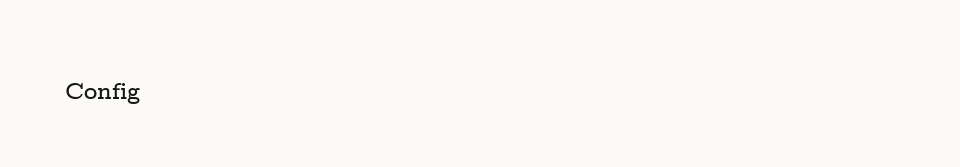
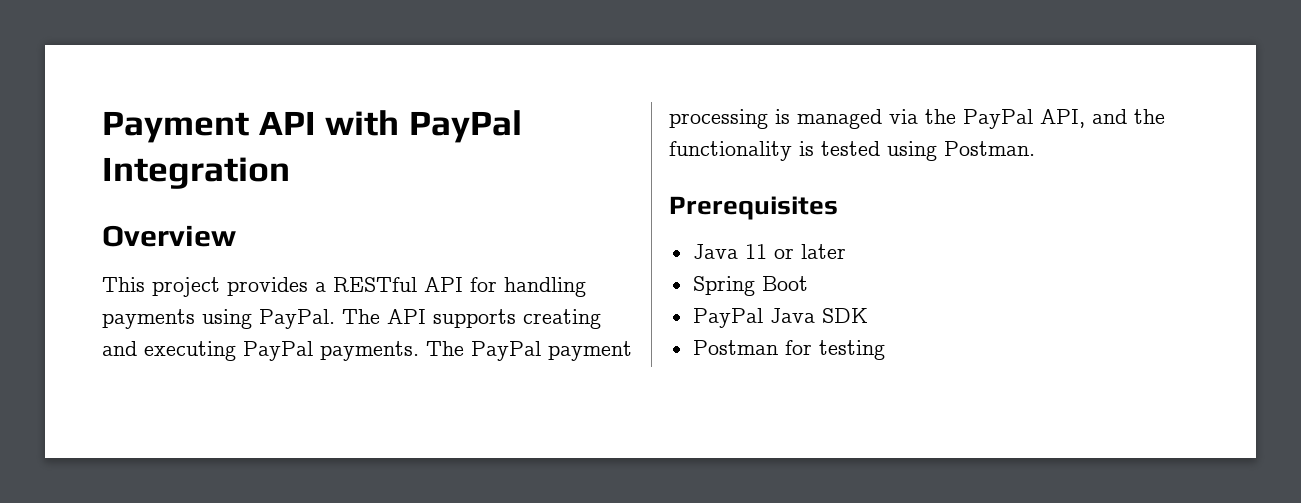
[65,83,140,104] Config -> [102,110,522,143] [102,157,290,189] [102,225,236,247] [102,277,586,297] [102,309,601,329] [102,341,632,361] [669,109,1165,129] [669,141,1035,161] [669,196,838,220] [692,244,846,259] [692,276,808,296] [692,308,868,328] [692,340,885,360] Payment API with PayPal Integration // Overview // This project provides a RESTful API for handling payments using PayPal. The API supports creating and executing PayPal payments. The PayPal payment processing is managed via the PayPal API, and the functionality is tested using Postman. // Prerequisites // Java 11 or later // Spring Boot // PayPal Java SDK // Postman for testing

